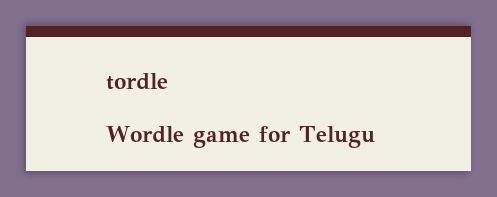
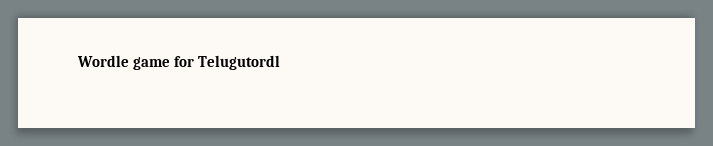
[106,73,168,90] tordle // -> (77, 61) none
[298,126,375,148] Telugu -> [198,55,281,70] Telugutordl

